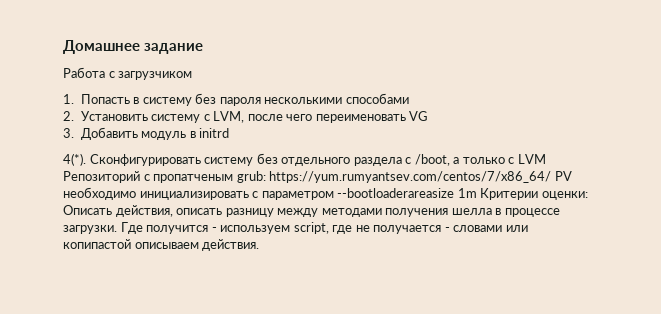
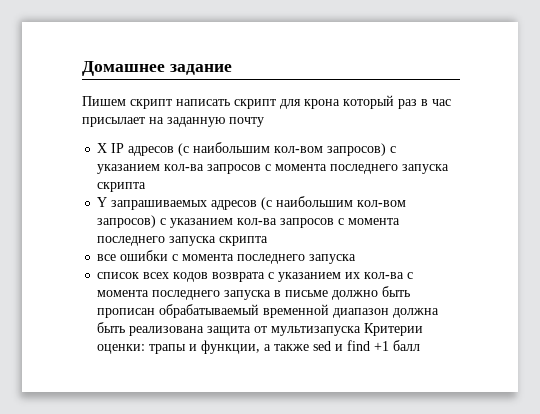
[63,67,193,80] [63,93,409,106] [63,111,429,123] [63,127,230,140] [63,153,546,166] [63,171,572,183] [63,187,588,200] [63,205,560,217] [63,222,528,234] [63,239,260,251] Работа с загрузчиком // 1. Попасть в систему без пароля несколькими способами // 2. Установить систему с LVM, после чего переименовать VG // 3. Добавить модуль в initrd // 4(*). Сконфигурировать систему без отдельного раздела с /boot, а только с LVM Репозиторий с пропатченым grub: https://yum.rumyantsev.com/centos/7/x86_64/ PV необходимо инициализировать с параметром --bootloaderareasize 1m Критерии оценки: Описать действия, описать разницу между методами получения шелла в процессе загрузки. Где получится - используем script, где не получается - словами или копипастой описываем действия. -> [82,95,451,109] [82,117,264,127] [97,142,397,156] [97,164,450,174] [97,182,147,192] [97,196,407,210] [97,215,401,228] [97,236,269,246] [97,250,357,264] [97,272,414,282] [97,286,411,300] [97,304,440,318] [97,322,424,336] [97,340,421,354] Пишем скрипт написать скрипт для крона который раз в час присылает на заданную почту // X IP адресов (с наибольшим кол-вом запросов) с указанием кол-ва запросов c момента последнего запуска скрипта // Y запрашиваемых адресов (с наибольшим кол-вом запросов) с указанием кол-ва запросов c момента последнего запуска скрипта // все ошибки c момента последнего запуска // список всех кодов возврата с указанием их кол-ва с момента последнего запуска в письме должно быть прописан обрабатываемый временной диапазон должна быть реализована защита от мультизапуска Критерии оценки: трапы и функции, а также sed и find +1 балл

